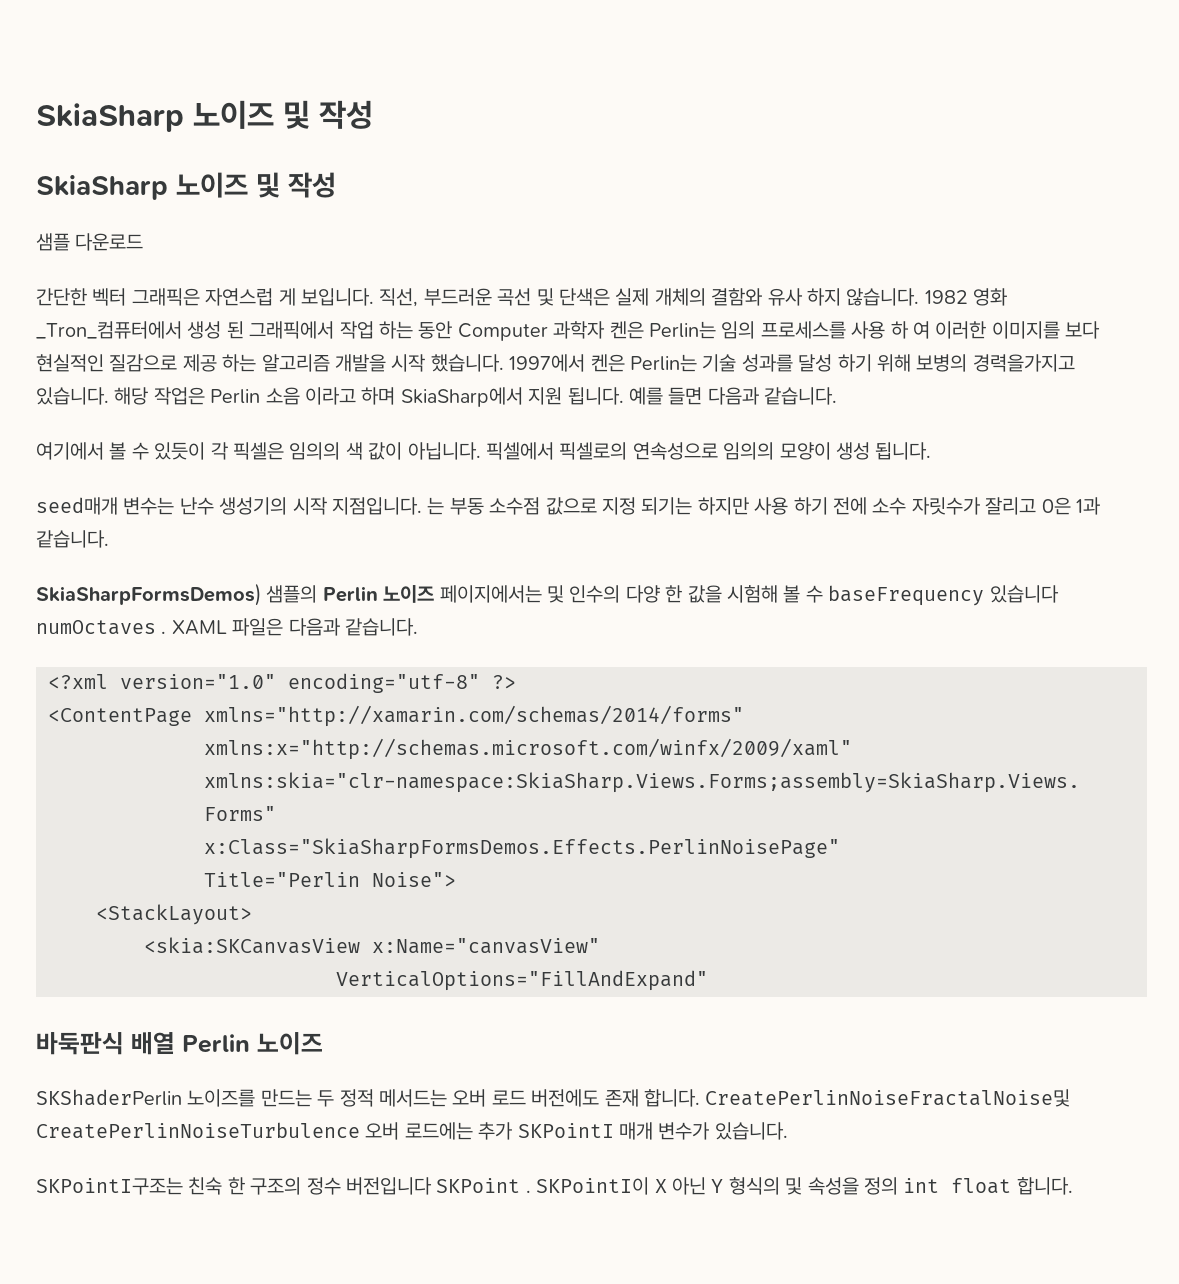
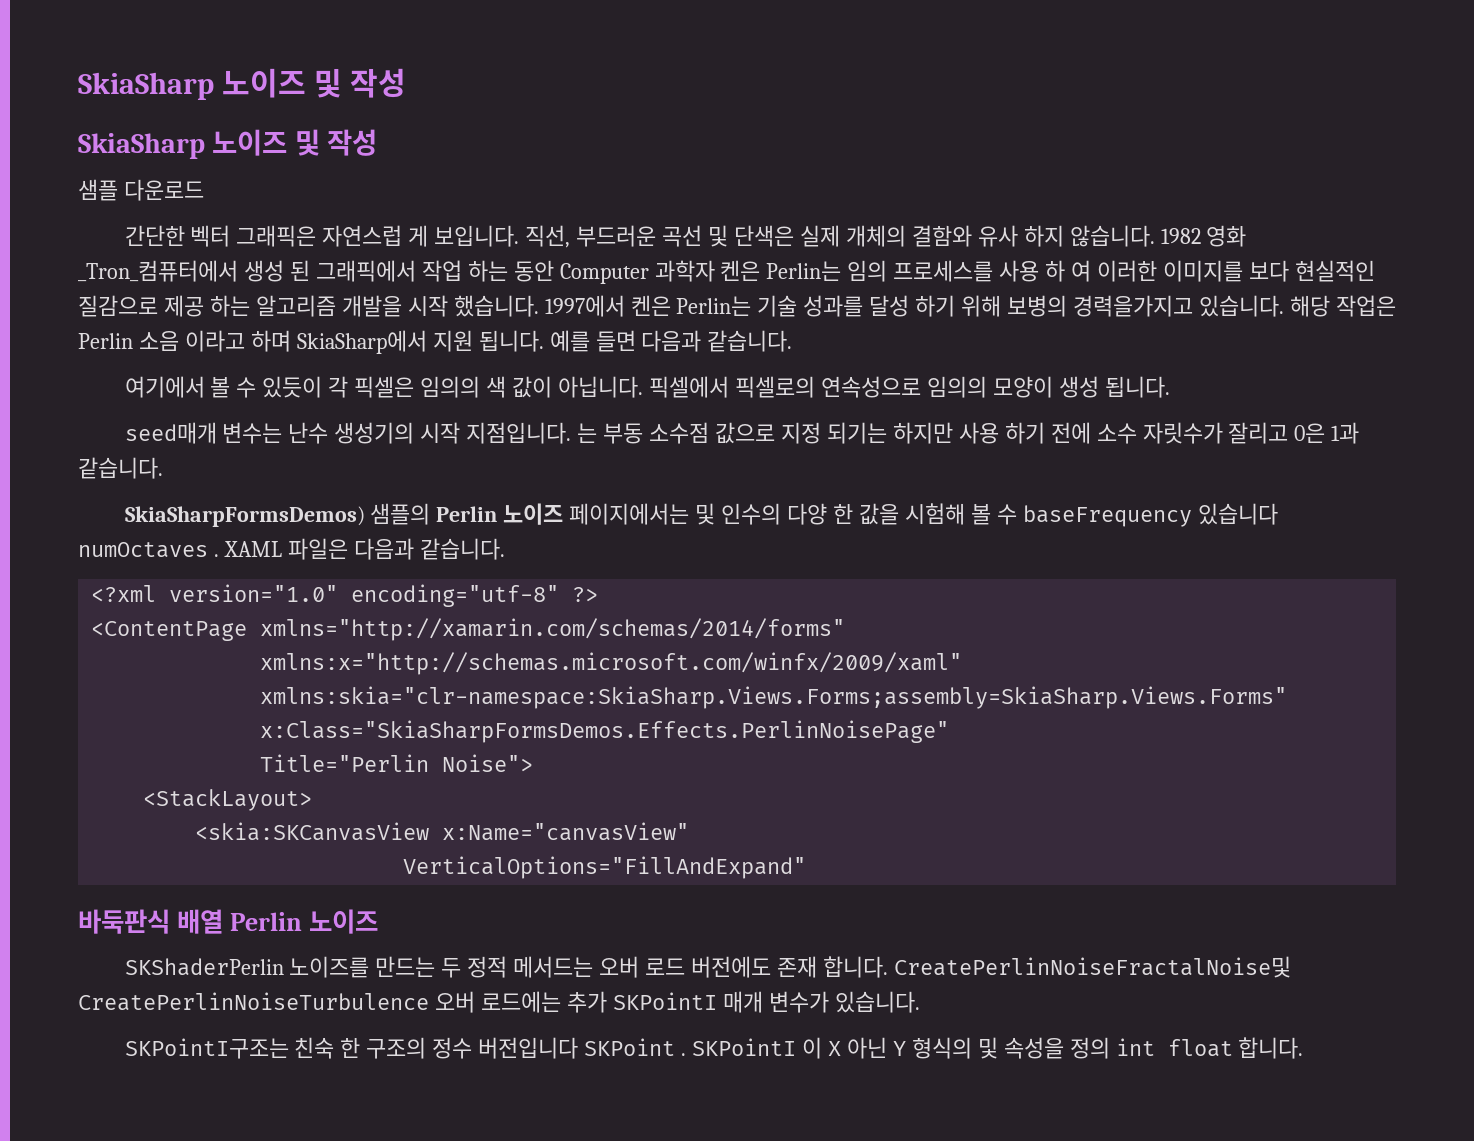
[536,1177,650,1195] SKPointI이 -> [692,1037,823,1059] SKPointI 이

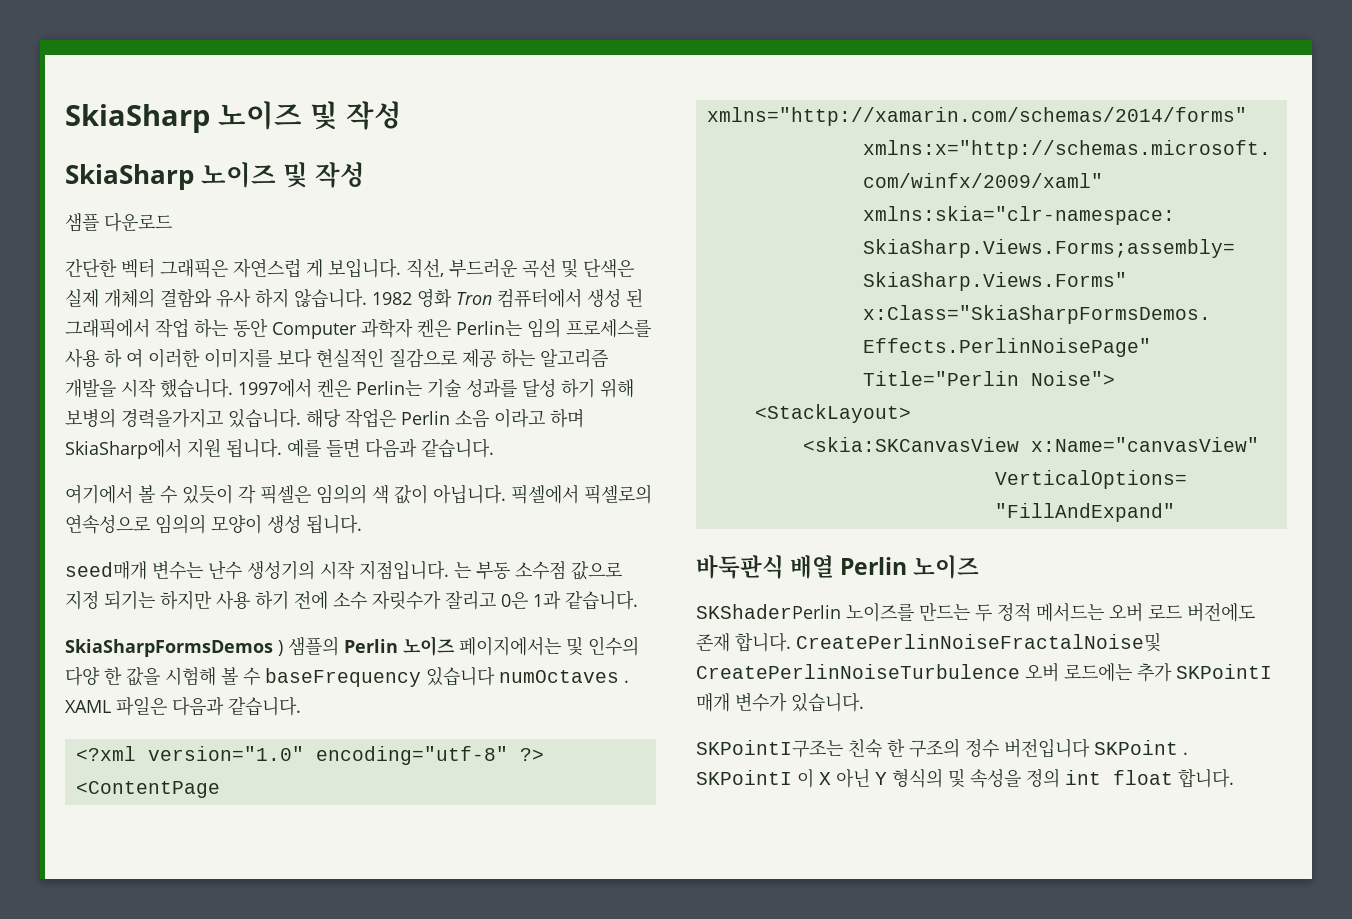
[78,260,238,282] _Tron_컴퓨터에서 -> [456,288,582,308] Tron 컴퓨터에서
[124,506,365,527] SkiaSharpFormsDemos) -> [65,639,283,657] SkiaSharpFormsDemos )

